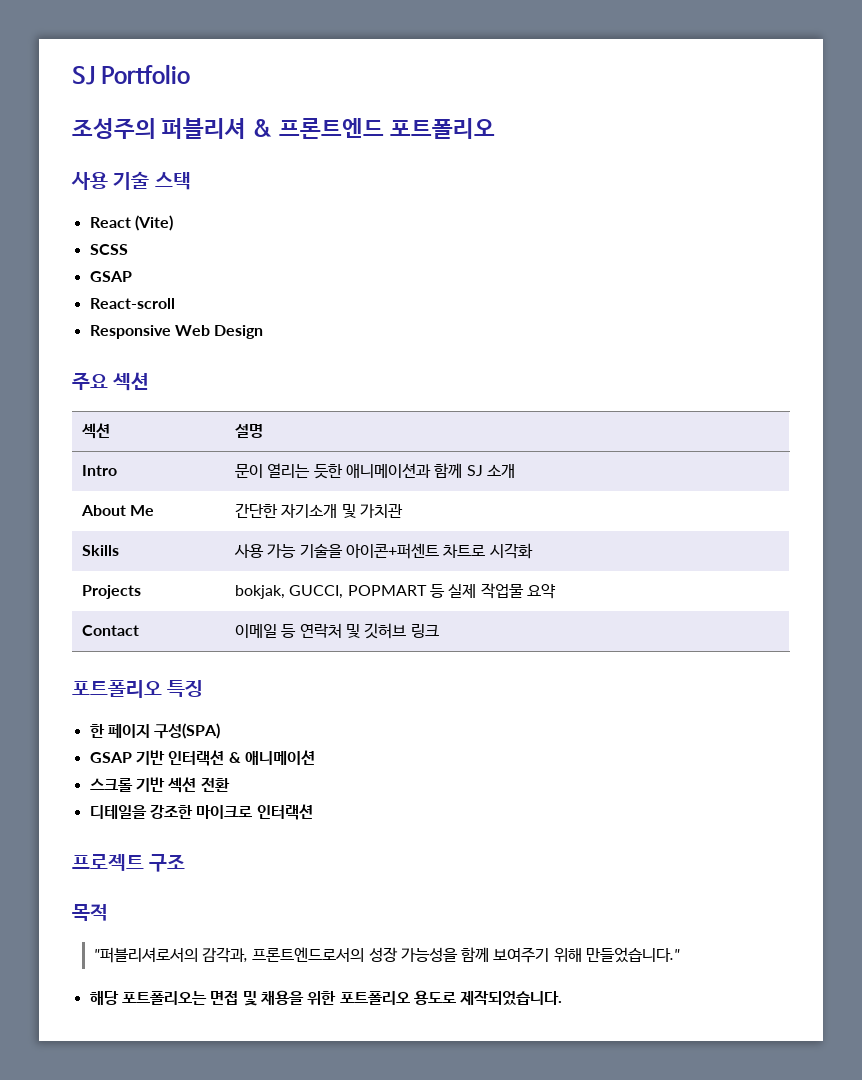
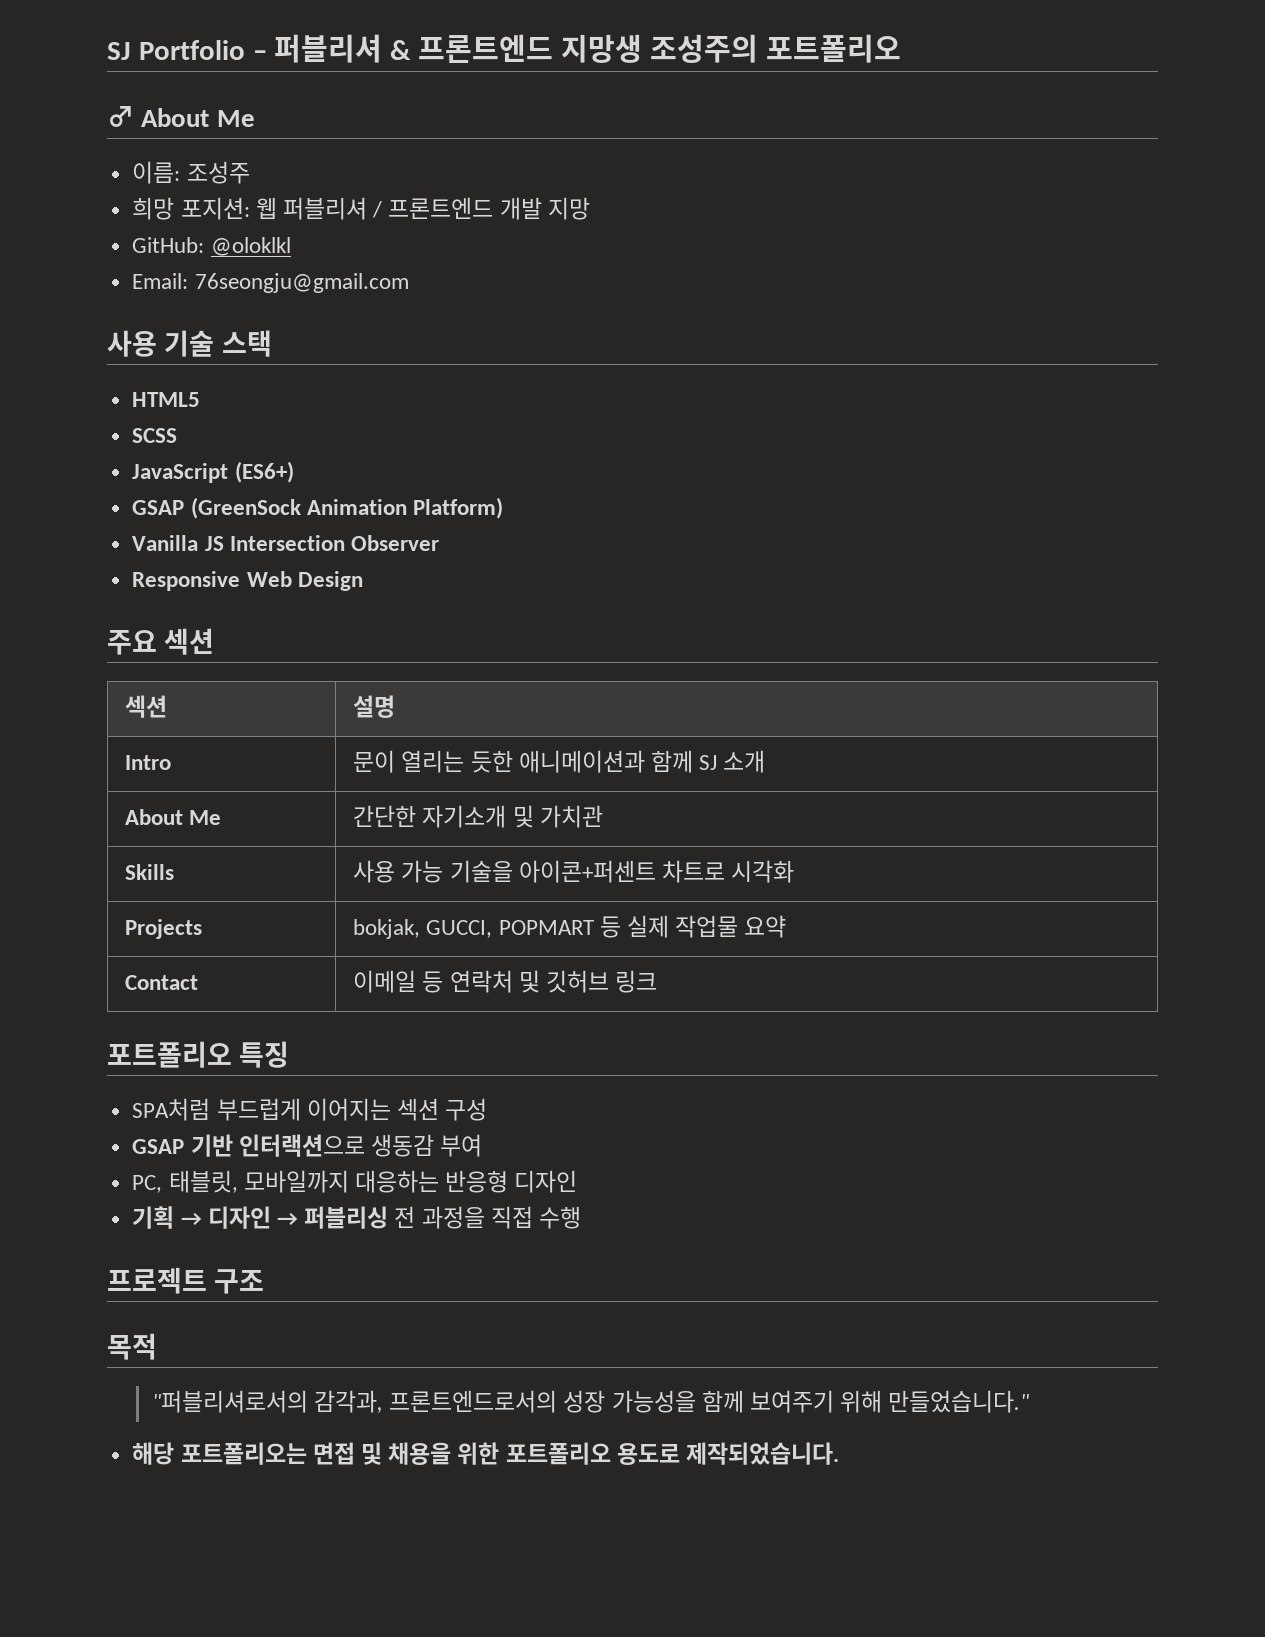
[72,118,156,139] // 조성주의 -> [252,50,267,60] –
[390,118,496,139] 포트폴리오 -> [560,34,901,63] [107,106,255,127] [132,161,250,184] [132,197,590,220] [132,237,291,256] [132,273,409,293] 지망생 조성주의 포트폴리오 // ♂ About Me // 이름: 조성주 // 희망 포지션: 웹 퍼블리셔 / 프론트엔드 개발 지망 // GitHub: @oloklkl // Email: 76seongju@gmail.com
[89,215,173,231] React (Vite) -> [132,392,201,407] HTML5
[89,271,132,282] [89,298,175,309] // GSAP // React-scroll -> [132,461,294,483] [132,497,503,519] [132,535,439,551] // JavaScript (ES6+) // GSAP (GreenSock Animation Platform) // Vanilla JS Intersection Observer
[89,723,221,739] [89,750,315,766] [89,777,230,793] [89,804,313,820] 한 페이지 구성(SPA) // GSAP 기반 인터랙션 & 애니메이션 // 스크롤 기반 섹션 전환 // 디테일을 강조한 마이크로 인터랙션 -> [132,1098,488,1121] [132,1134,483,1157] [132,1170,578,1193] [132,1206,581,1229] SPA처럼 부드럽게 이어지는 섹션 구성 // GSAP 기반 인터랙션으로 생동감 부여 // PC, 태블릿, 모바일까지 대응하는 반응형 디자인 // 기획 → 디자인 → 퍼블리싱 전 과정을 직접 수행

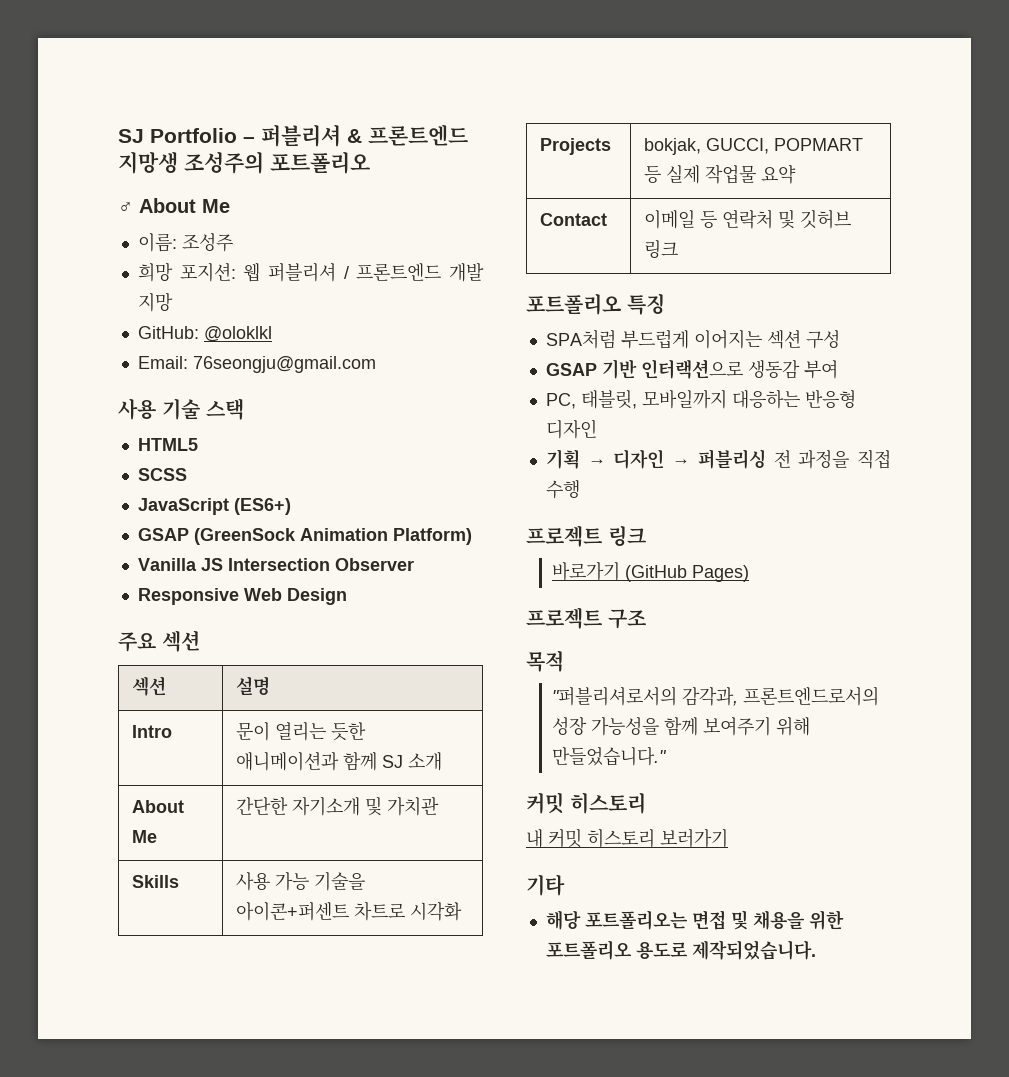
(581, 1217) none -> [526,525,646,547] [551,562,749,582] // 프로젝트 링크 // 바로가기 (GitHub Pages)
(1030, 1401) none -> [526,792,646,814] [526,828,728,848] [526,874,565,896] // 커밋 히스토리 // 내 커밋 히스토리 보러가기 // 기타

